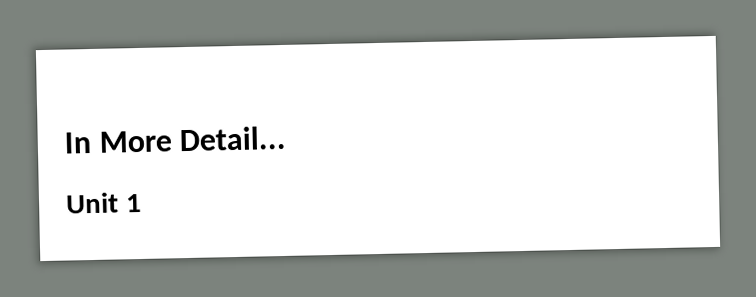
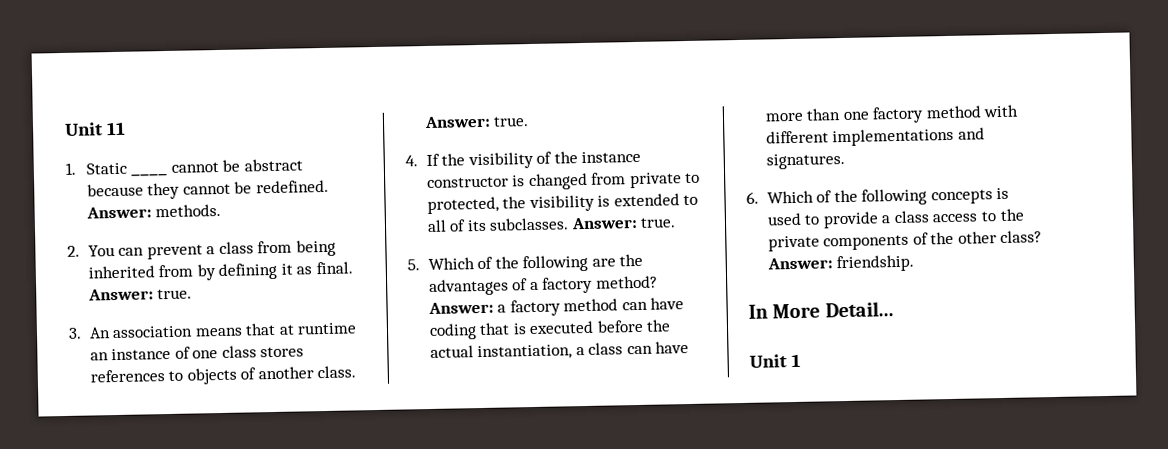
(64, 143) none -> [64,121,126,136] [65,158,303,177] [86,179,329,200] [85,203,222,219] [67,239,337,260] [87,261,354,281] [87,288,193,301] [68,322,358,339] [89,345,305,361] [89,365,357,385] [423,115,530,129] [405,150,642,170] [426,172,701,191] [426,193,699,215] [426,216,677,233] [407,253,644,273] [428,275,658,297] [427,297,685,317] [428,319,672,340] [429,341,690,361] [764,104,1020,124] [765,127,985,147] [765,152,845,170] [746,187,1010,206] [766,208,1025,229] [767,230,1043,252] [766,254,915,273] Unit 11 // 1. Static ____ cannot be abstract because they cannot be redefined. Answer: methods. // 2. You can prevent a class from being inherited from by defining it as final. Answer: true. // 3. An association means that at runtime an instance of one class stores references to objects of another class. Answer: true. // 4. If the visibility of the instance constructor is changed from private to protected, the visibility is extended to all of its subclasses. Answer: true. // 5. Which of the following are the advantages of a factory method? Answer: a factory method can have coding that is executed before the actual instantiation, a class can have more than one factory method with different implementations and signatures. // 6. Which of the following concepts is used to provide a class access to the private components of the other class? Answer: friendship. //

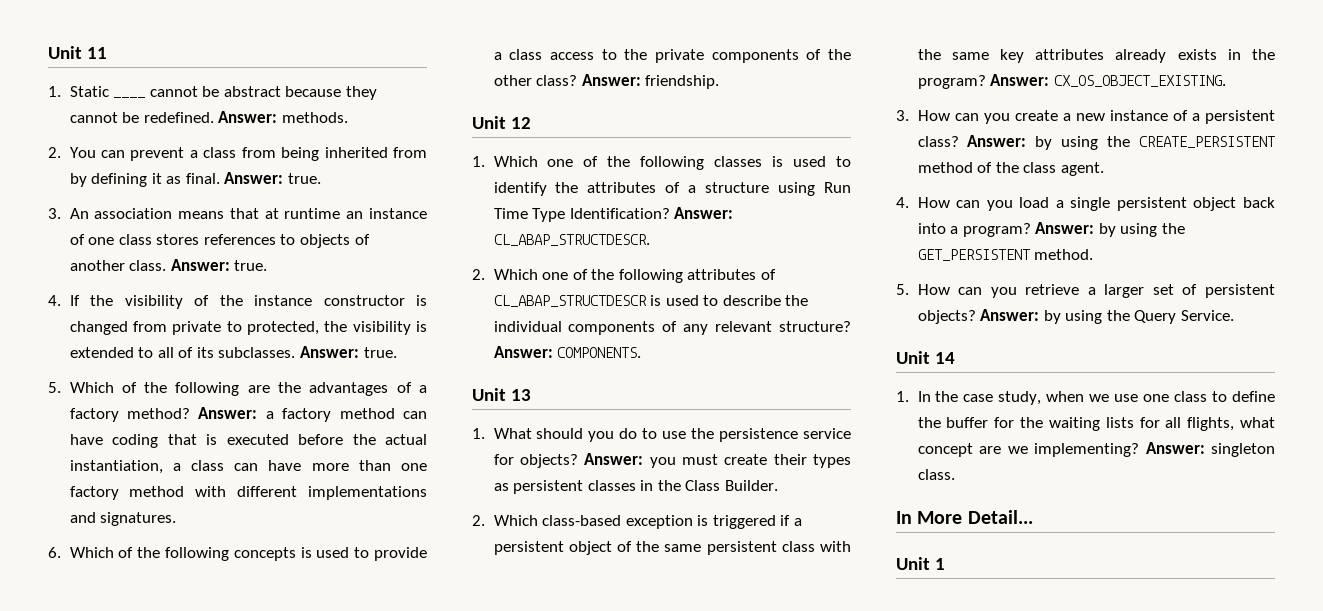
(915, 263) none -> [472,116,531,129] [472,156,851,170] [493,182,851,196] [493,207,734,222] [493,234,650,246] [472,269,777,283] [493,295,809,307] [493,321,851,335] [493,346,642,358] [472,388,531,401] [472,428,851,442] [493,453,851,468] [493,480,779,494] [472,515,803,529] [493,541,851,555] [917,49,1275,63] [917,74,1226,89] [896,110,1275,124] [917,135,1275,150] [917,162,1104,176] [896,197,1275,211] [917,222,1186,237] [917,249,1094,261] [896,284,1275,298] [917,309,1235,324] [896,351,955,364] [896,391,1275,405] [917,417,1275,431] [917,442,1275,457] [917,469,955,480] // Unit 12 // 1. Which one of the following classes is used to identify the attributes of a structure using Run Time Type Identification? Answer: CL_ABAP_STRUCTDESCR. // 2. Which one of the following attributes of CL_ABAP_STRUCTDESCR is used to describe the individual components of any relevant structure? Answer: COMPONENTS. // Unit 13 // 1. What should you do to use the persistence service for objects? Answer: you must create their types as persistent classes in the Class Builder. // 2. Which class-based exception is triggered if a persistent object of the same persistent class with the same key attributes already exists in the program? Answer: CX_OS_OBJECT_EXISTING. // 3. How can you create a new instance of a persistent class? Answer: by using the CREATE_PERSISTENT method of the class agent. // 4. How can you load a single persistent object back into a program? Answer: by using the GET_PERSISTENT method. // 5. How can you retrieve a larger set of persistent objects? Answer: by using the Query Service. // Unit 14 // 1. In the case study, when we use one class to define the buffer for the waiting lists for all flights, what concept are we implementing? Answer: singleton class.

